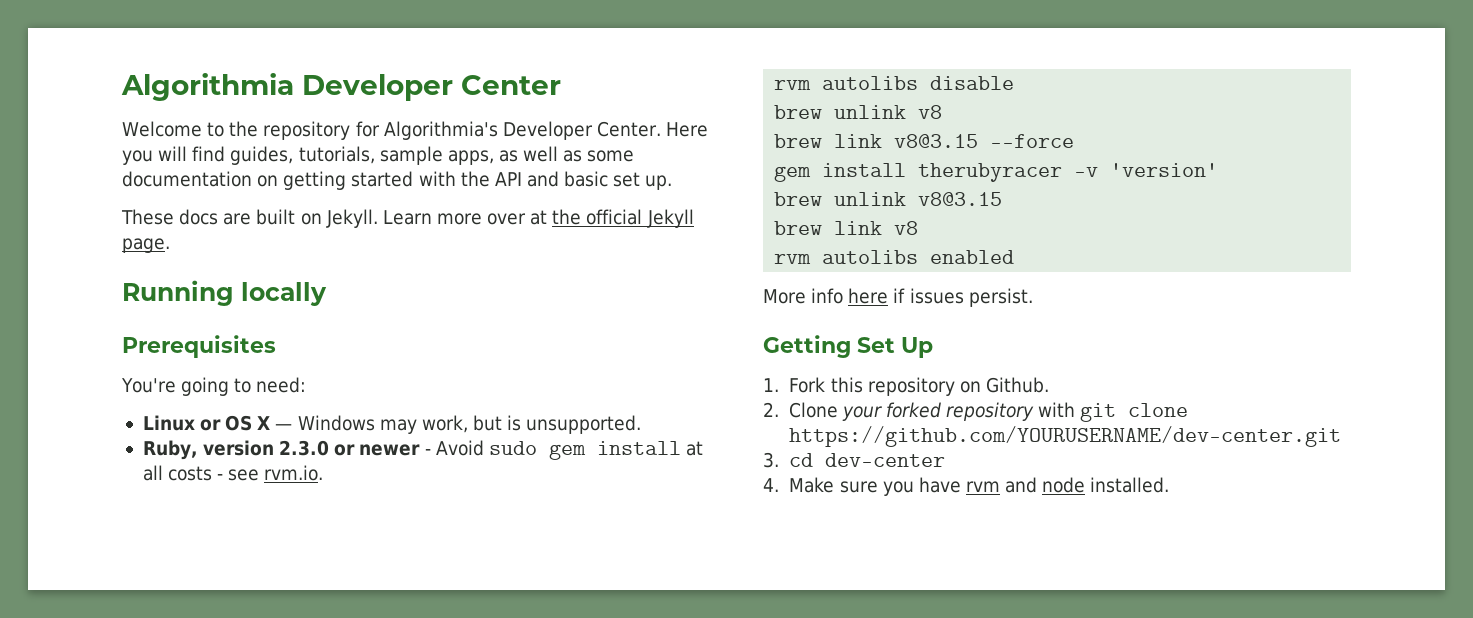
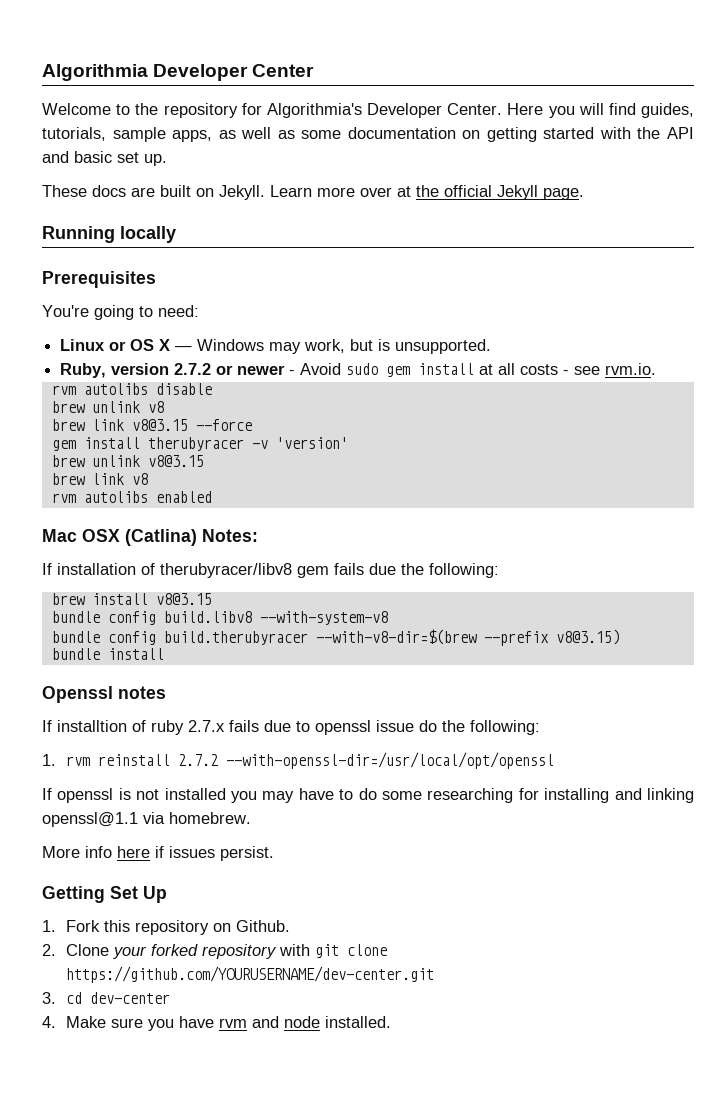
[279,440,330,456] 2.3.0 -> [174,363,212,375] 2.7.2
(1015, 257) none -> [42,529,258,546] [42,563,499,578] [51,593,212,605] [51,611,388,625] [51,629,620,646] [51,648,164,660] [42,686,166,703] [42,720,540,735] [42,752,554,769] [42,788,694,803] [42,812,251,827] // Mac OSX (Catlina) Notes: // If installation of therubyracer/libv8 gem fails due the following: // brew install v8@3.15 // bundle config build.libv8 --with-system-v8 // bundle config build.therubyracer --with-v8-dir=$(brew --prefix v8@3.15) // bundle install // Openssl notes // If installtion of ruby 2.7.x fails due to openssl issue do the following: // 1. rvm reinstall 2.7.2 --with-openssl-dir=/usr/local/opt/openssl // If openssl is not installed you may have to do some researching for installing and linking openssl@1.1 via homebrew.

